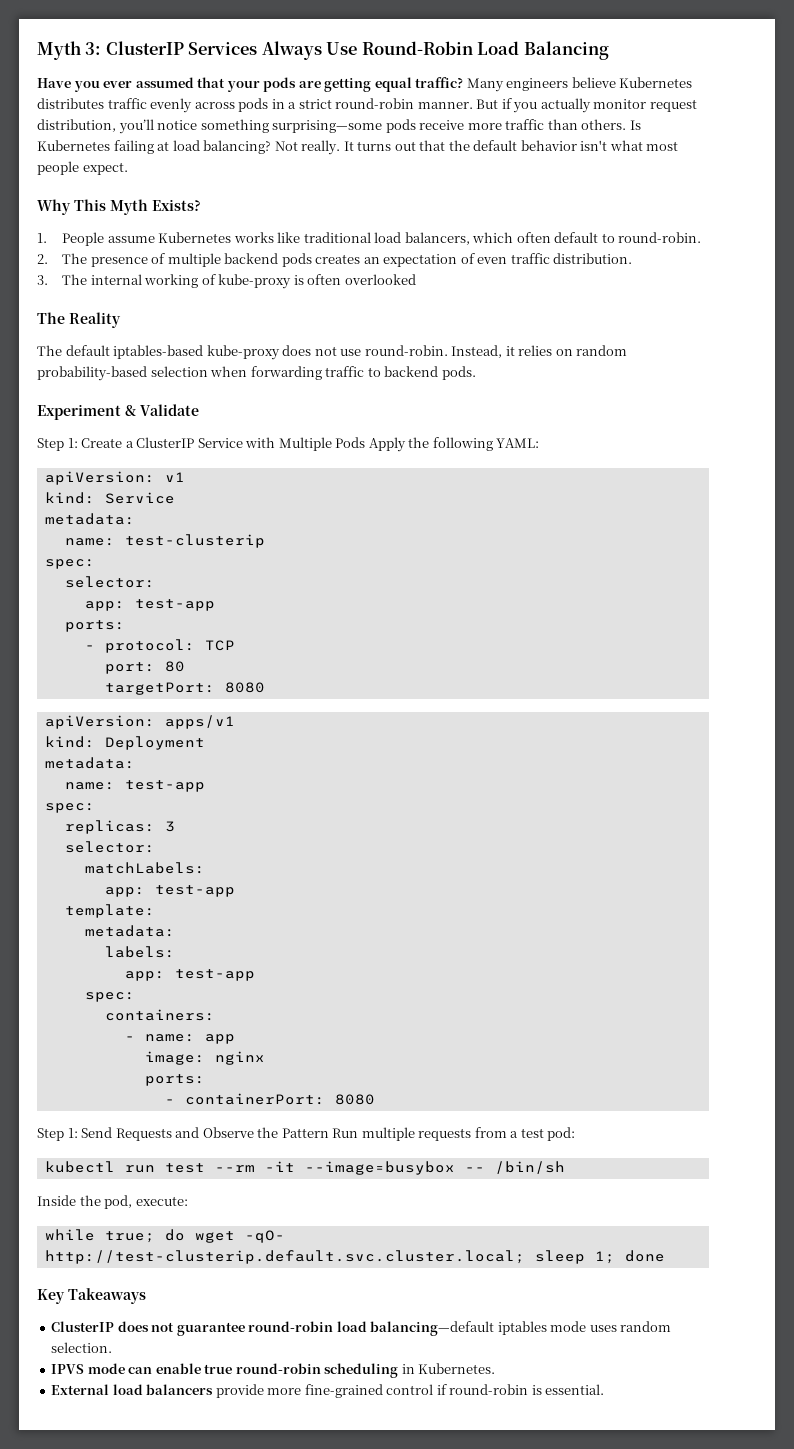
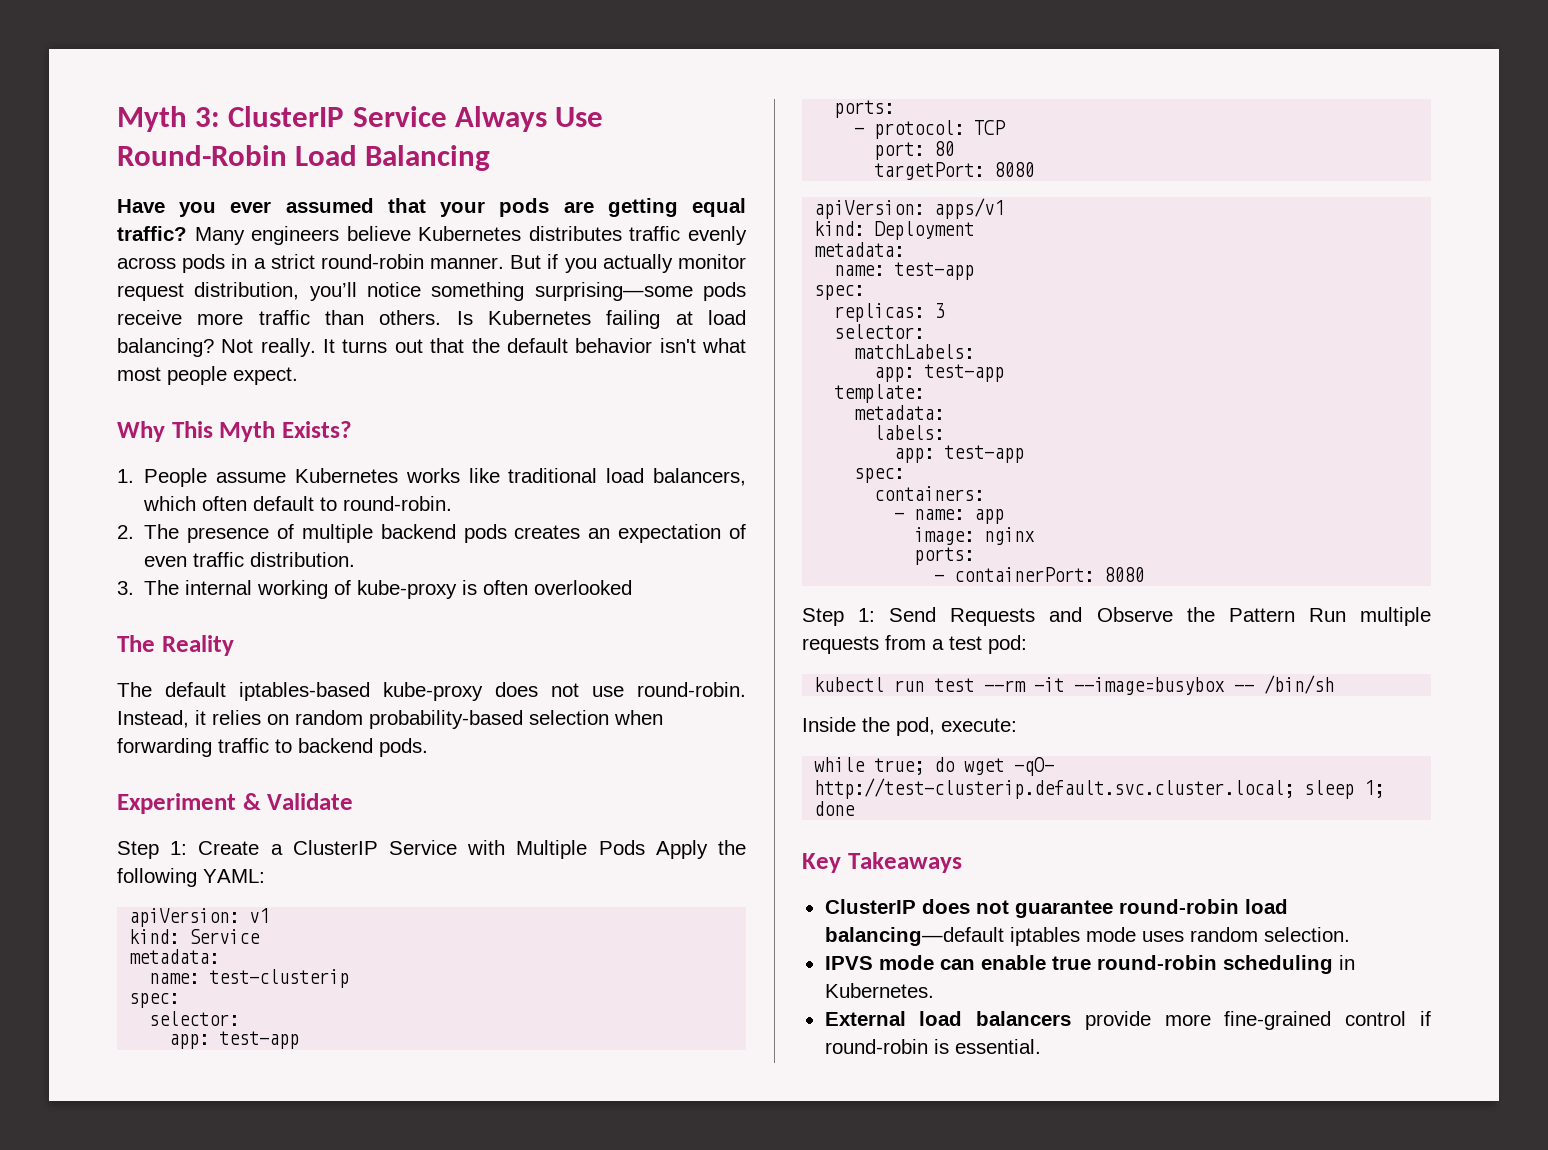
[188,42,258,55] Services -> [352,106,447,127] Service

